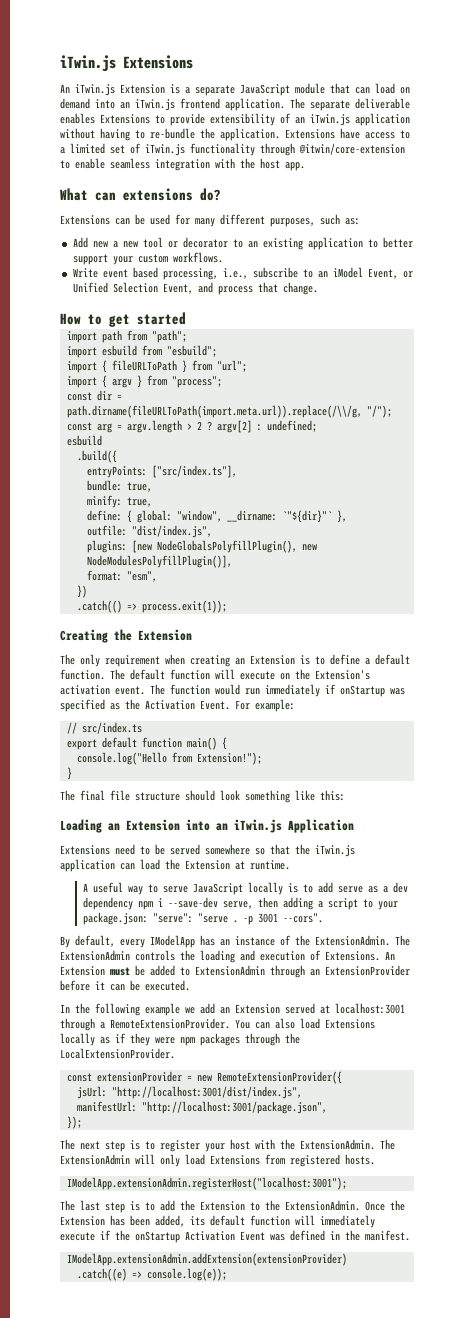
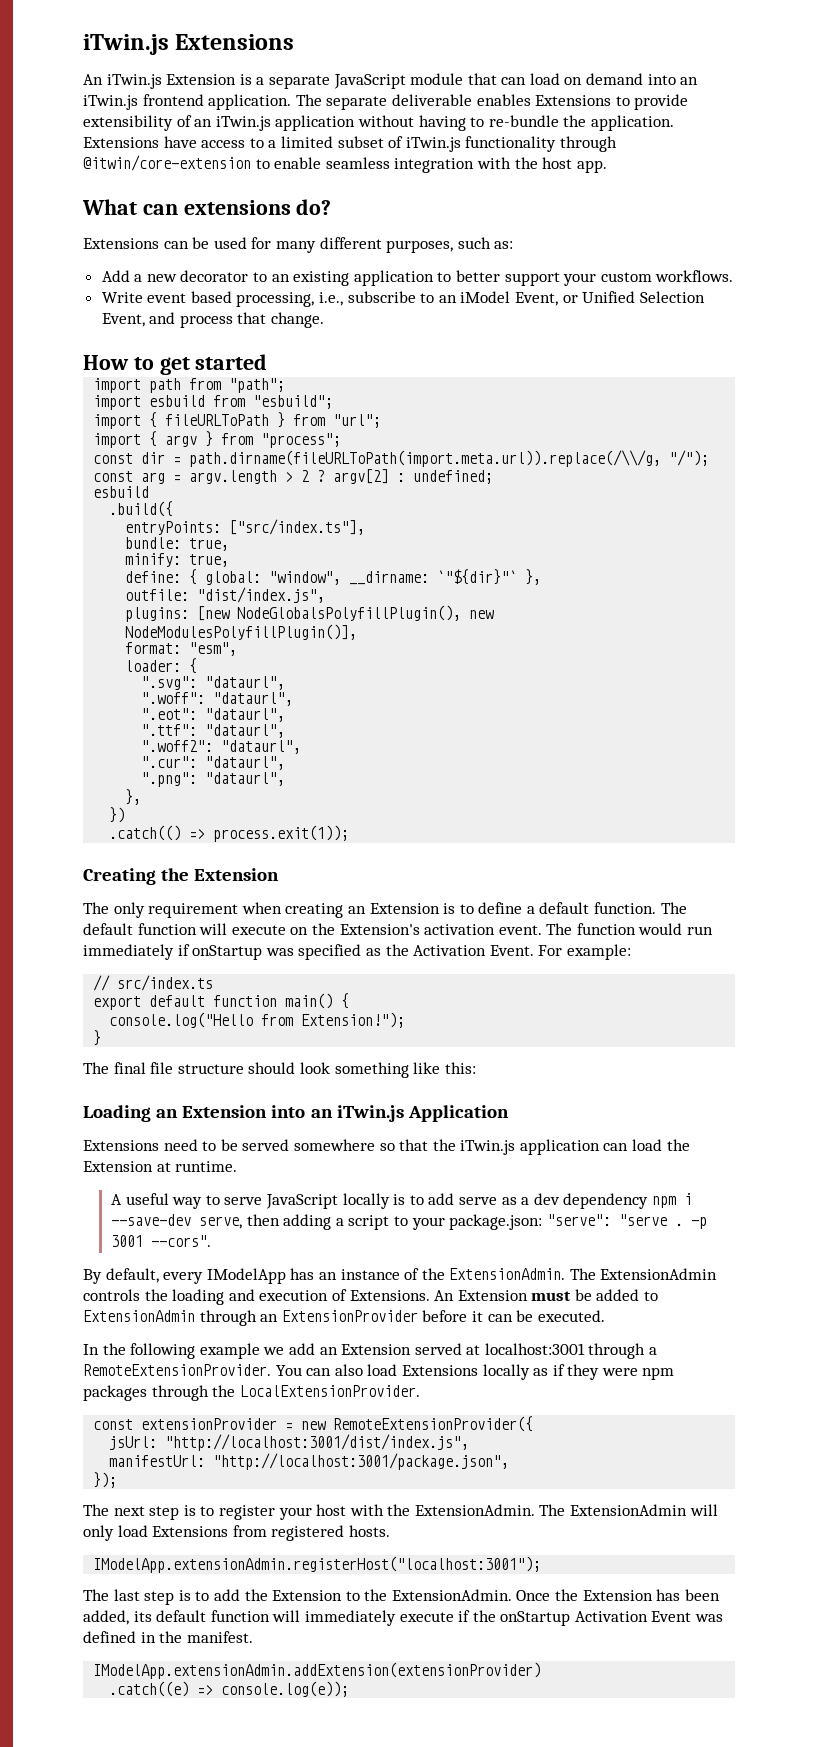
[110,145,125,154] set -> [337,136,384,148] subset
[92,241,108,248] new -> (130, 276) none
[142,237,178,248] tool or -> (177, 278) none
(157, 576) none -> [125,658,198,674] [141,676,286,690] [141,692,294,706] [141,708,286,722] [141,724,286,738] [141,740,302,754] [141,756,286,770] [141,772,286,787] [125,789,142,805] // loader: { // ".svg": "dataurl", // ".woff": "dataurl", // ".eot": "dataurl", // ".ttf": "dataurl", // ".woff2": "dataurl", // ".cur": "dataurl", // ".png": "dataurl", // },

